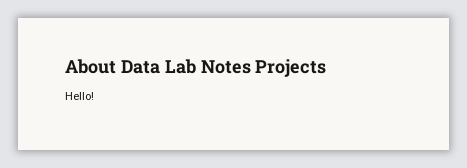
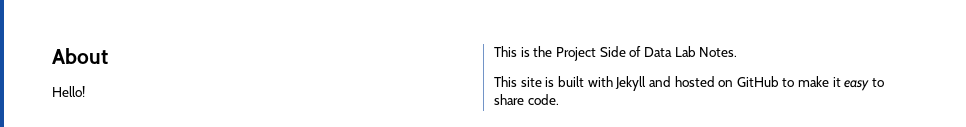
[120,59,327,77] [65,92,94,100] Data Lab Notes Projects // Hello! -> [52,86,85,97] [494,46,738,61] [494,76,885,91] [494,94,559,105] // Hello! // This is the Project Side of Data Lab Notes. // This site is built with Jekyll and hosted on GitHub to make it easy to share code.

